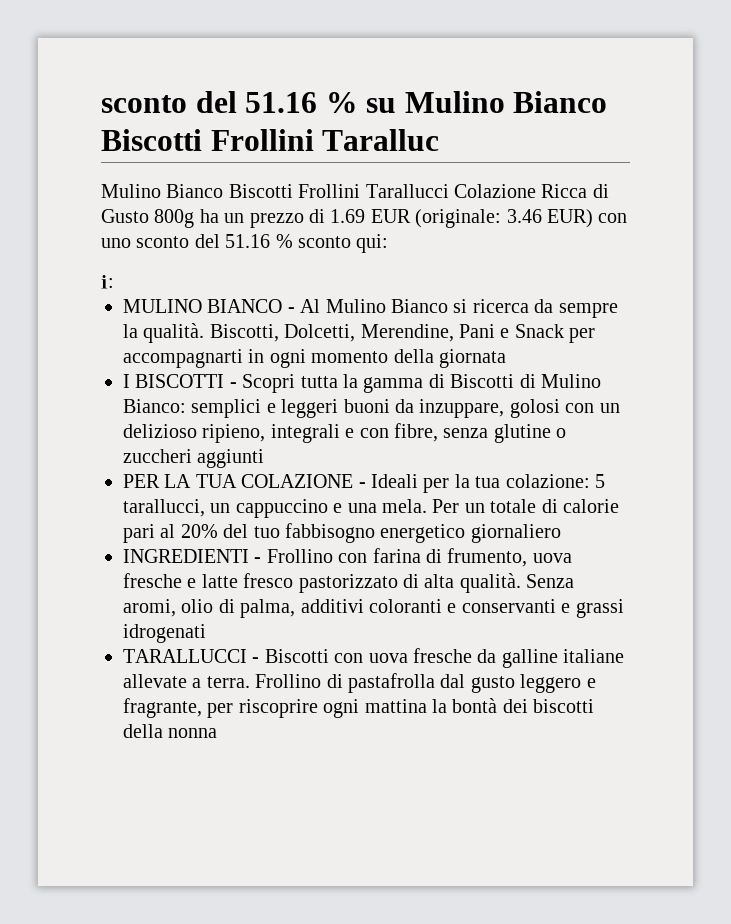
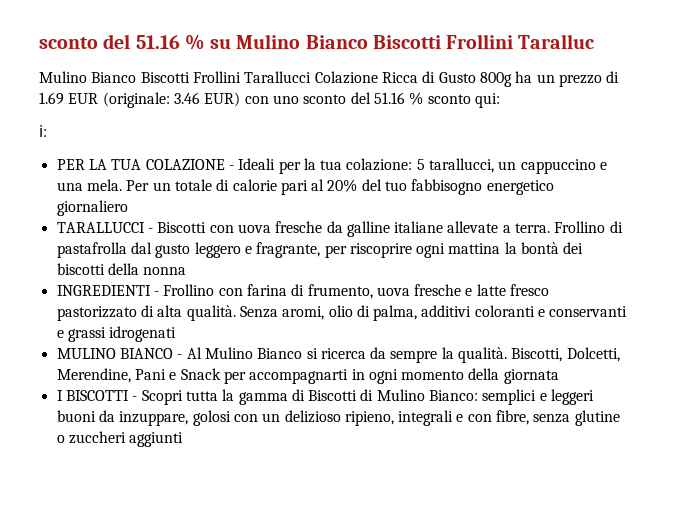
(114, 282) none -> [56,158,608,174] [56,179,554,195] [56,200,128,216] [56,221,623,237] [56,242,584,258] [56,263,187,275] [56,284,550,299] [56,305,628,321] [56,326,177,342] // PER LA TUA COLAZIONE - Ideali per la tua colazione: 5 tarallucci, un cappuccino e una mela. Per un totale di calorie pari al 20% del tuo fabbisogno energetico giornaliero // TARALLUCCI - Biscotti con uova fresche da galline italiane allevate a terra. Frollino di pastafrolla dal gusto leggero e fragrante, per riscoprire ogni mattina la bontà dei biscotti della nonna // INGREDIENTI - Frollino con farina di frumento, uova fresche e latte fresco pastorizzato di alta qualità. Senza aromi, olio di palma, additivi coloranti e conservanti e grassi idrogenati
[123,474,605,493] [123,499,619,518] [123,523,561,543] [123,548,572,567] [123,573,575,593] [123,599,624,618] [123,624,206,643] [123,648,625,668] [123,673,596,693] [123,698,595,718] [123,724,218,738] // PER LA TUA COLAZIONE - Ideali per la tua colazione: 5 tarallucci, un cappuccino e una mela. Per un totale di calorie pari al 20% del tuo fabbisogno energetico giornaliero // INGREDIENTI - Frollino con farina di frumento, uova fresche e latte fresco pastorizzato di alta qualità. Senza aromi, olio di palma, additivi coloranti e conservanti e grassi idrogenati // TARALLUCCI - Biscotti con uova fresche da galline italiane allevate a terra. Frollino di pastafrolla dal gusto leggero e fragrante, per riscoprire ogni mattina la bontà dei biscotti della nonna -> (184, 439) none

